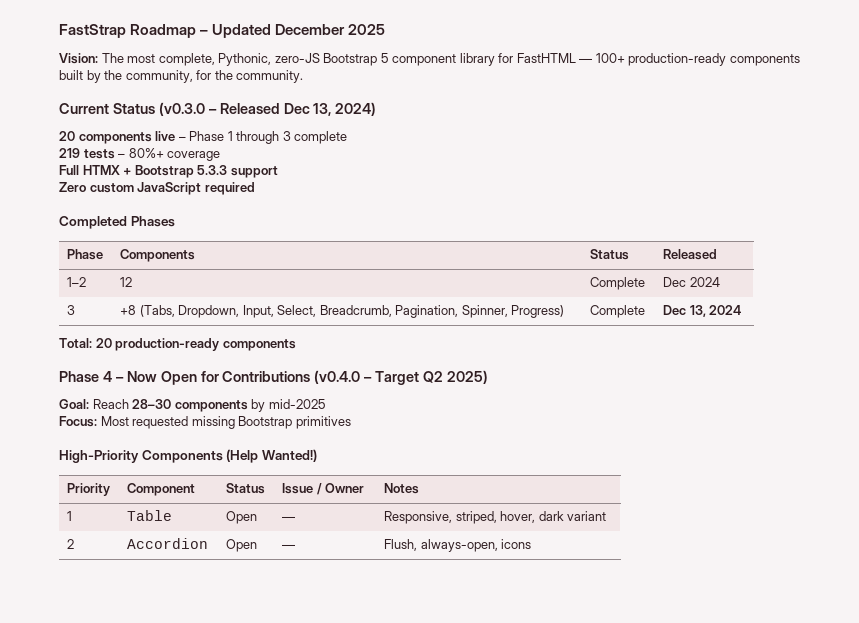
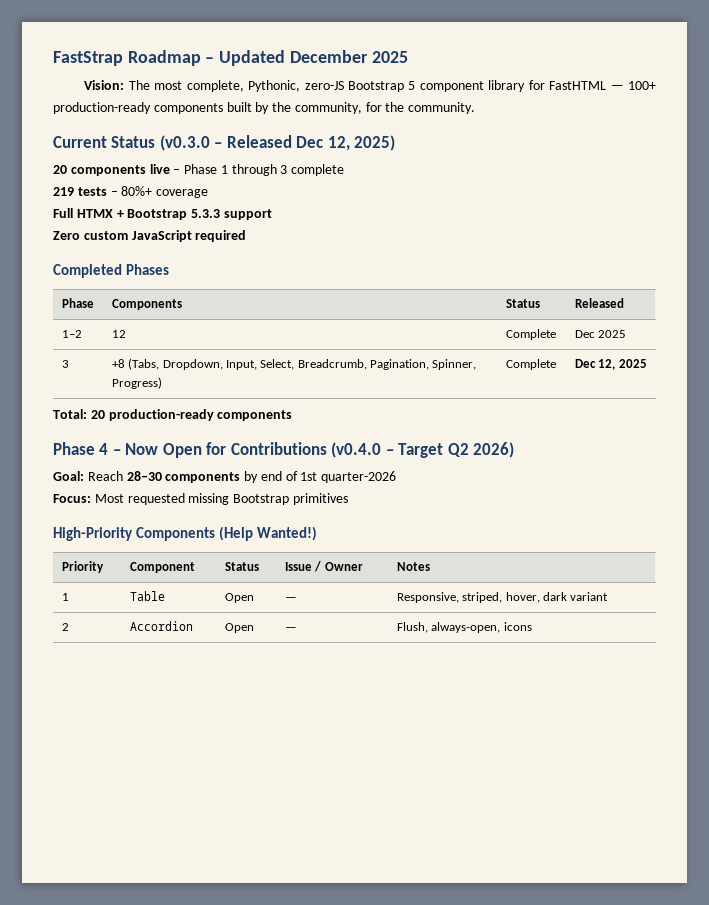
[313,102,377,116] 13, 2024) -> [327,135,396,151] 12, 2025)
[689,277,720,287] 2024 -> [598,330,627,338] 2025
[689,305,742,317] 13, 2024 -> [598,359,647,370] 12, 2025
[447,370,489,384] 2025) -> [473,442,515,458] 2026)
[268,399,326,409] mid-2025 -> [260,471,397,483] end of 1st quarter-2026

